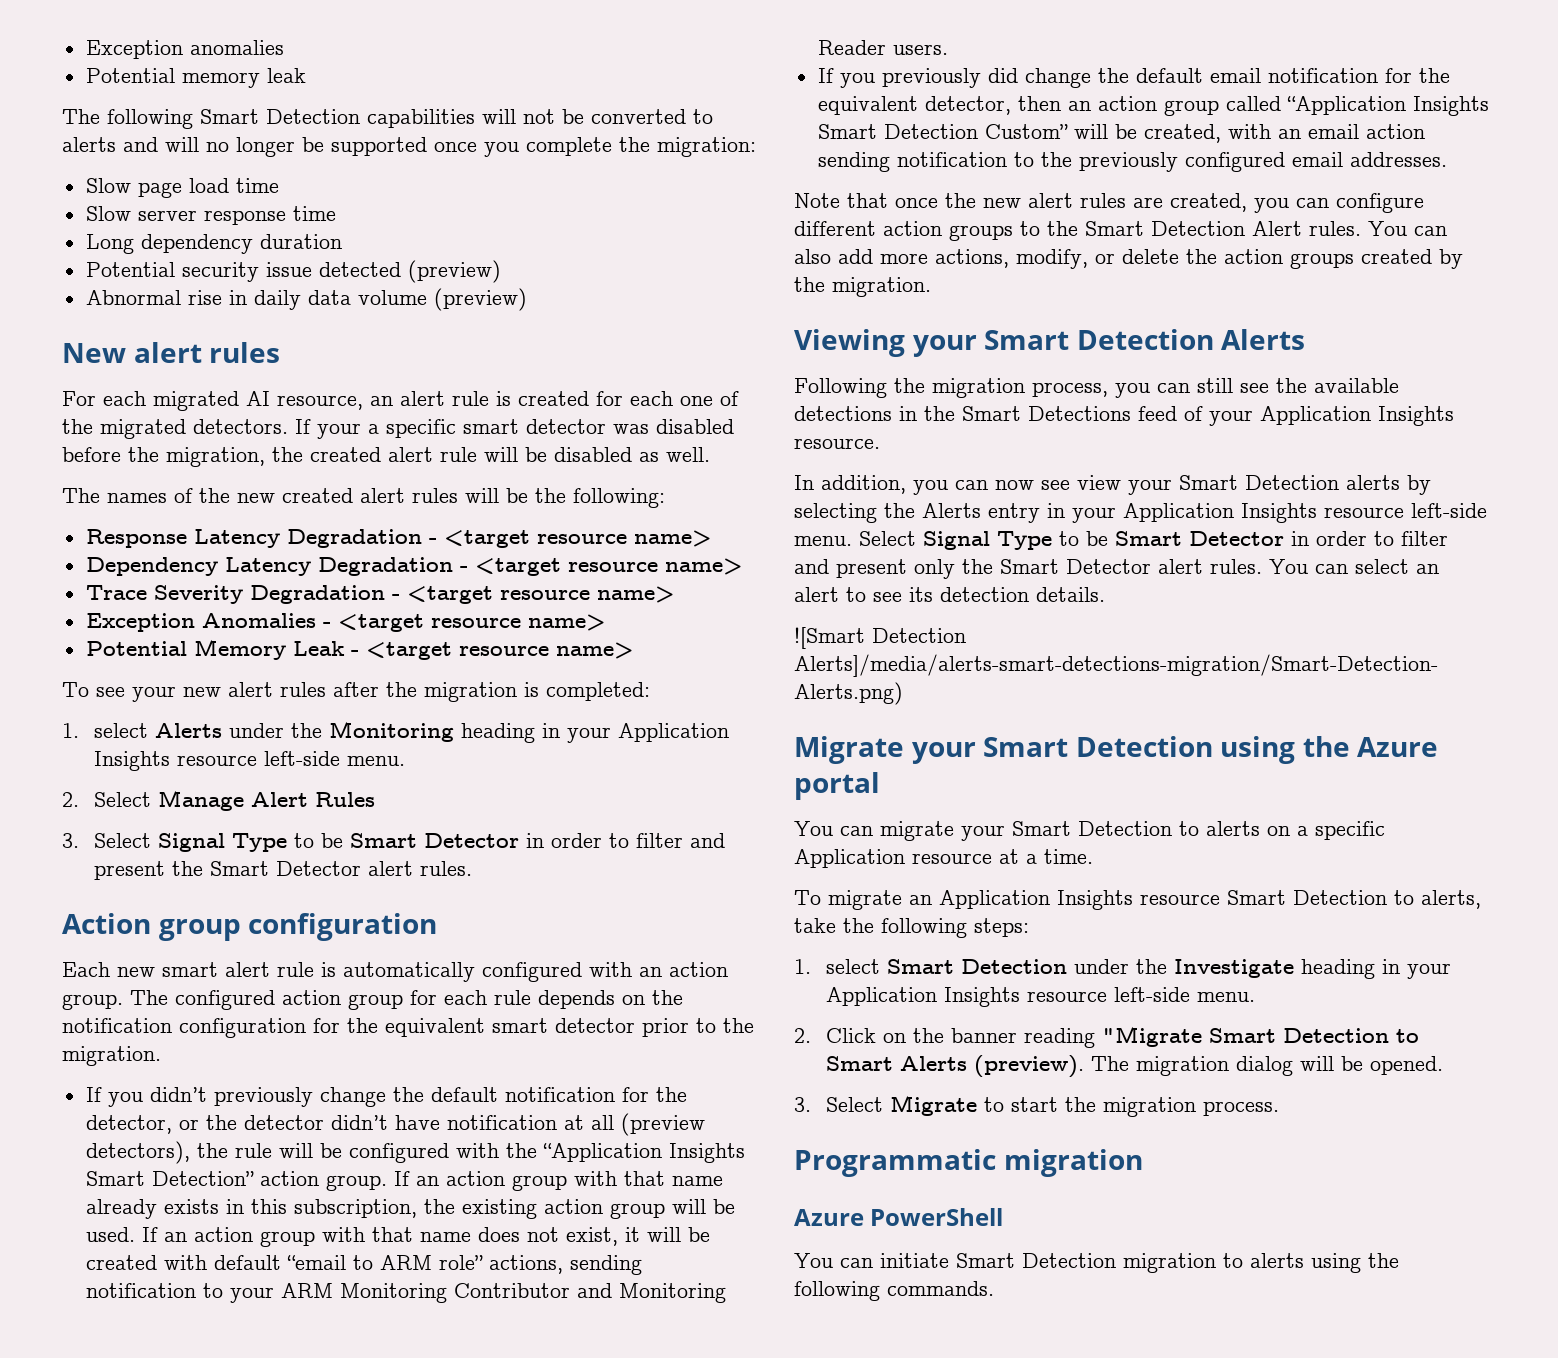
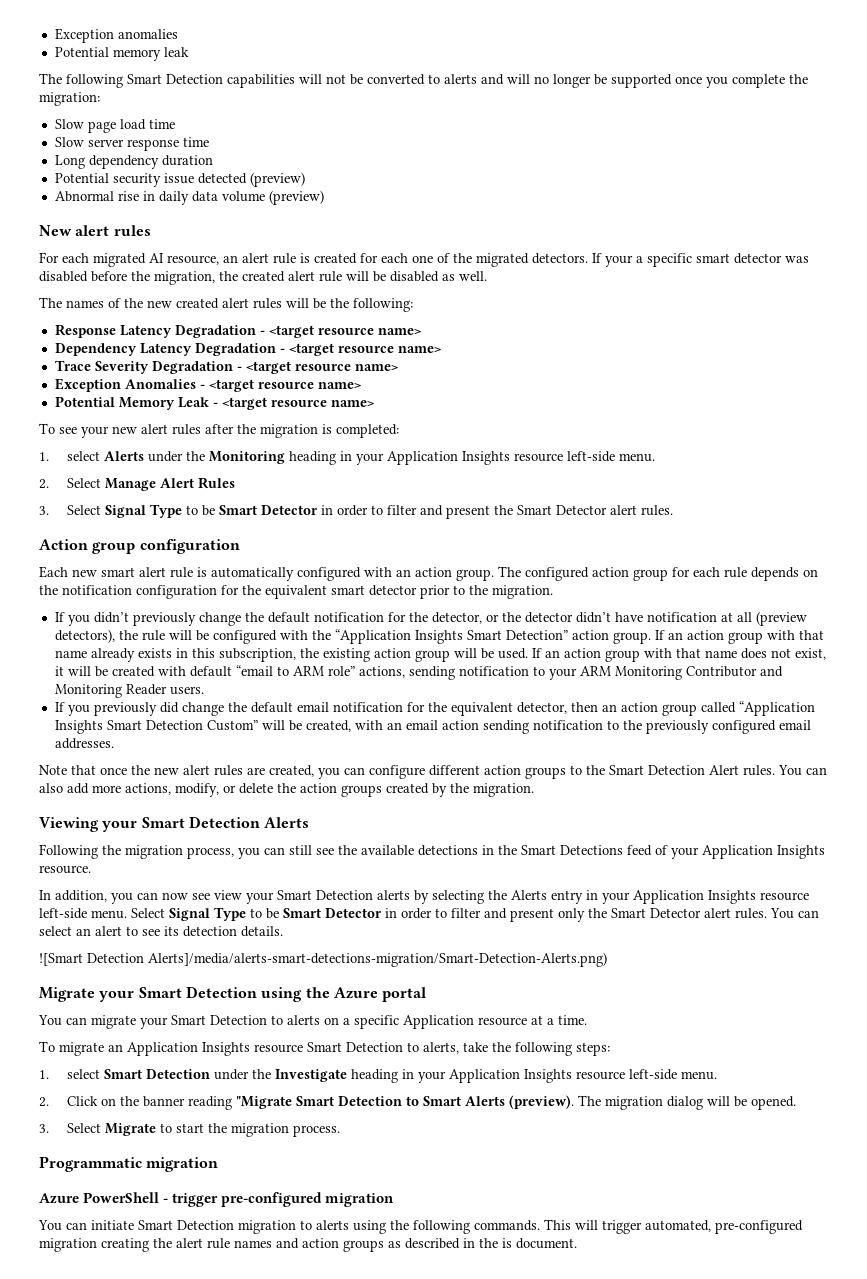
(1004, 1217) none -> [163,1192,395,1207] - trigger pre-configured migration
(994, 1288) none -> [544,1219,803,1234] [39,1238,577,1252] This will trigger automated, pre-configured migration creating the alert rule names and action groups as described in the is document.

